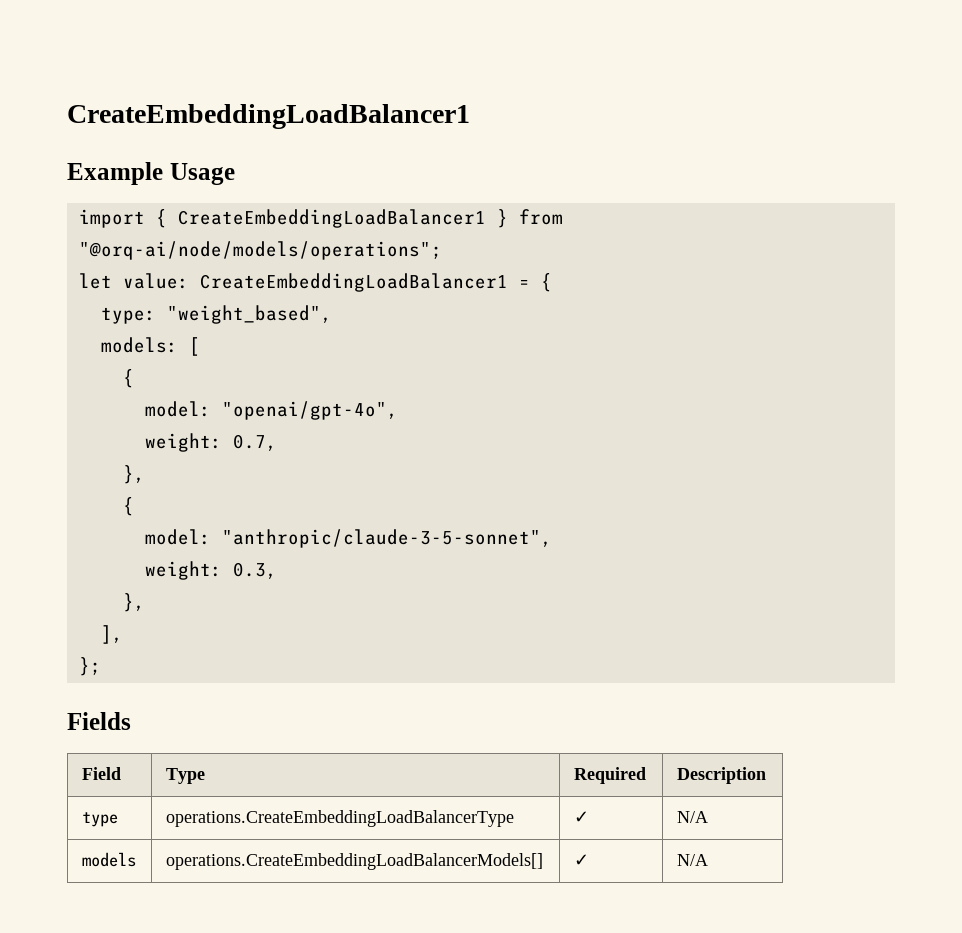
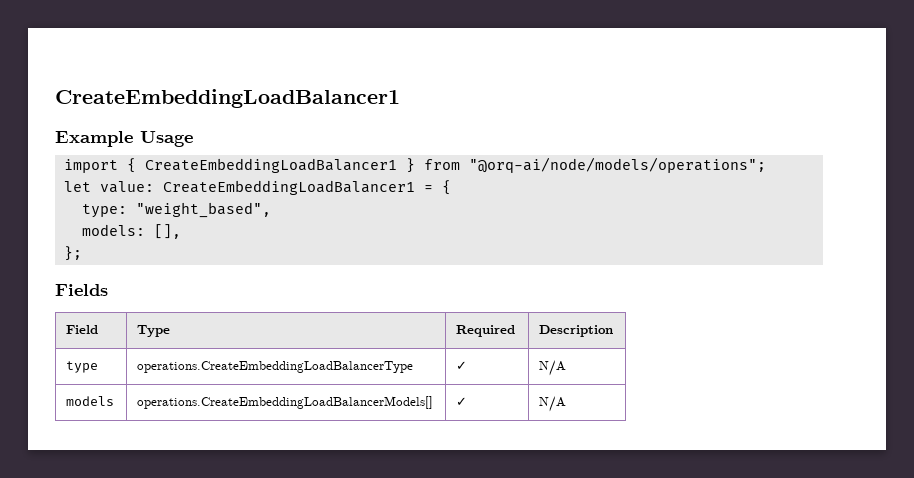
[189,337,200,356] [123,369,134,388] [145,401,398,420] [145,433,277,452] [123,465,145,484] [123,497,134,516] [145,529,552,548] [145,561,277,580] [123,593,145,612] [101,625,123,644] [ // { // model: "openai/gpt-4o", // weight: 0.7, // }, // { // model: "anthropic/claude-3-5-sonnet", // weight: 0.3, // }, // ], -> [153,224,181,239] [],

